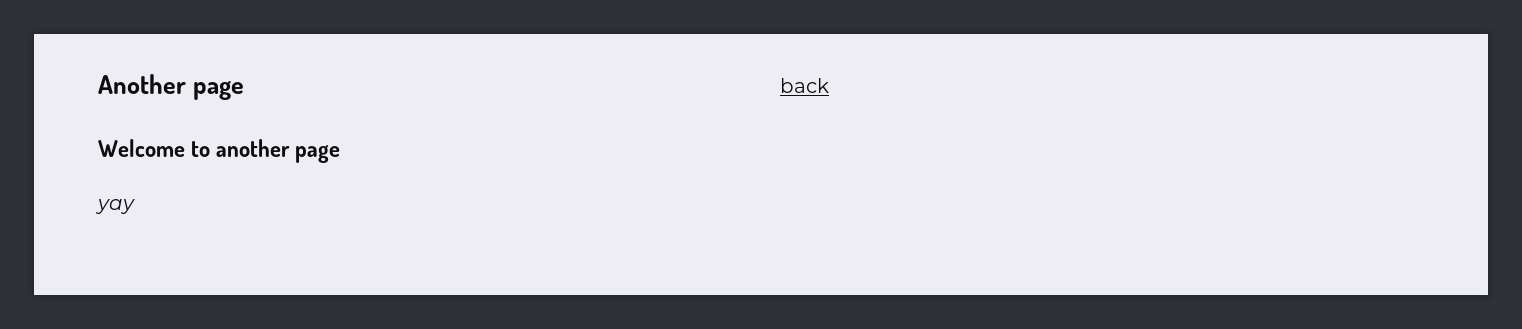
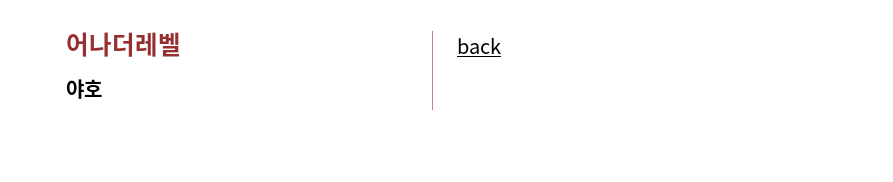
[98,74,245,100] [98,139,341,163] [95,199,135,214] Another page // Welcome to another page // yay -> [66,32,181,57] [66,79,102,99] 어나더레벨 // 야호

